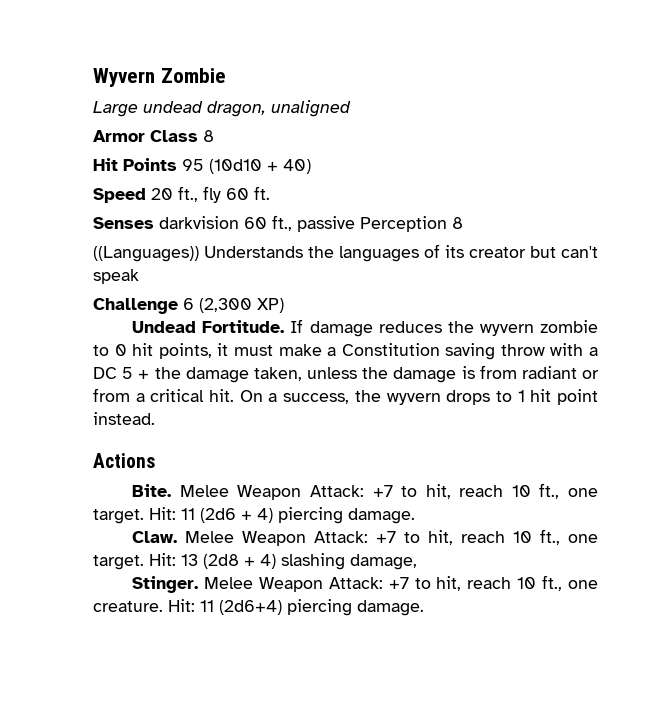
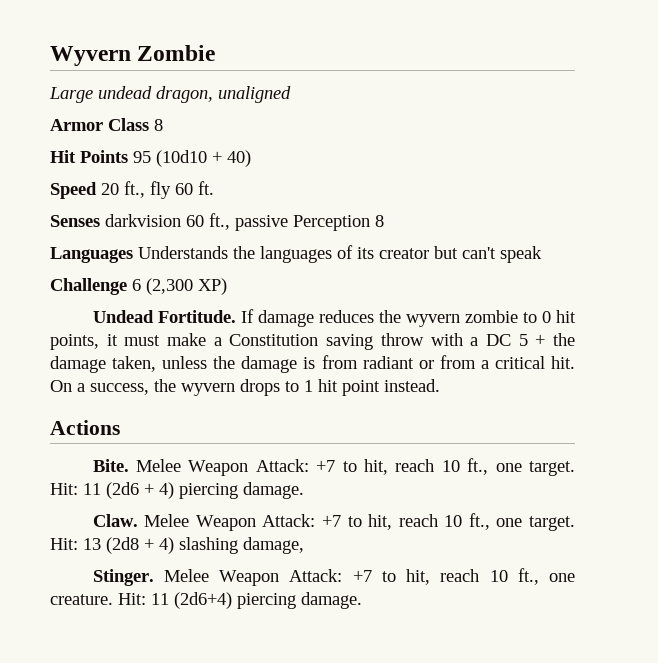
[93,246,199,262] ((Languages)) -> [50,247,133,263] Languages

